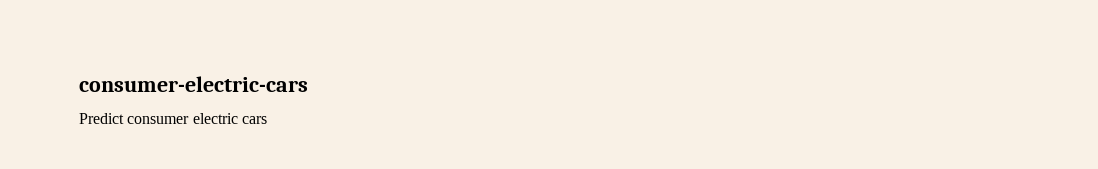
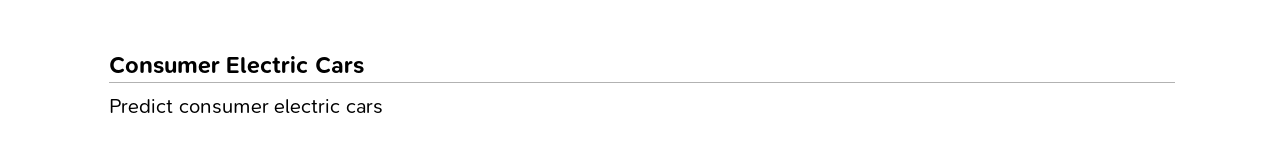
[79,76,308,92] consumer-electric-cars -> [109,56,364,74] Consumer Electric Cars

